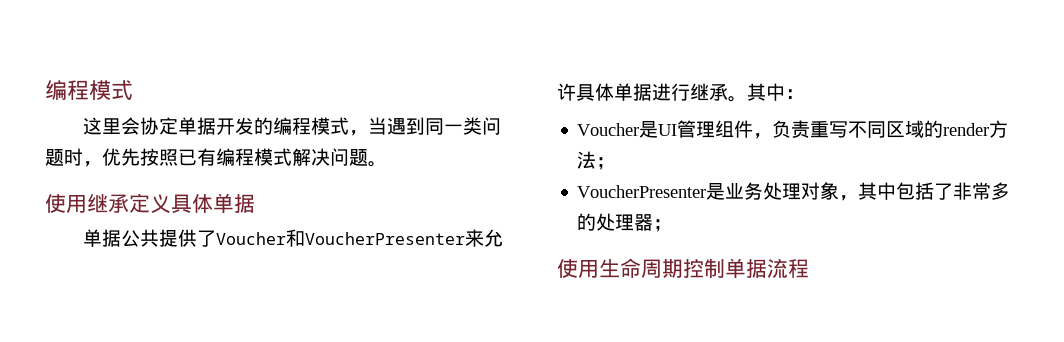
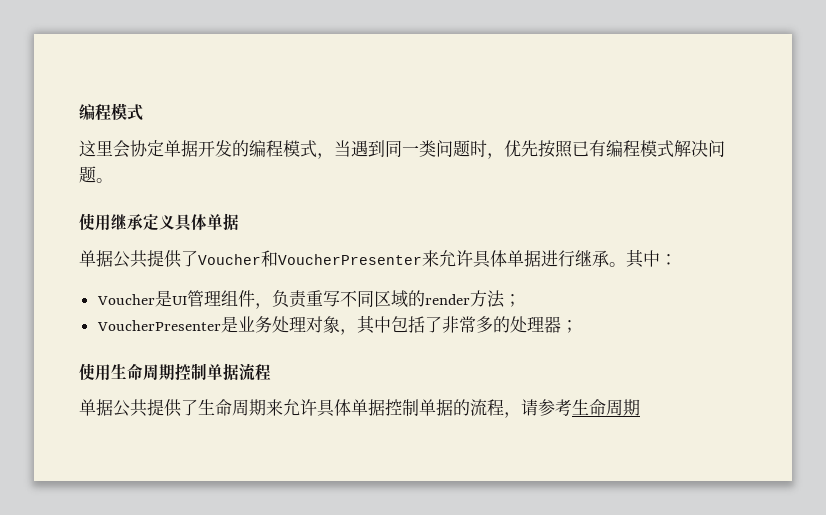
(809, 268) none -> [79,399,640,418] // 单据公共提供了生命周期来允许具体单据控制单据的流程，请参考生命周期

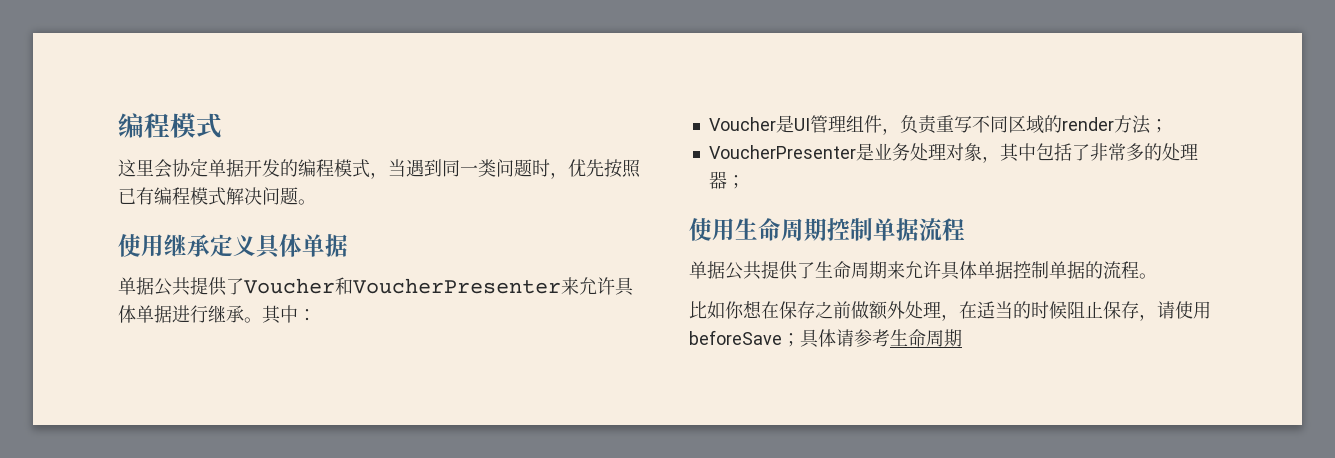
[504,412,521,418] ， -> [1139,273,1157,279] [689,300,1211,321] [689,329,836,348] 。 // 比如你想在保存之前做额外处理，在适当的时候阻止保存，请使用beforeSave；具体

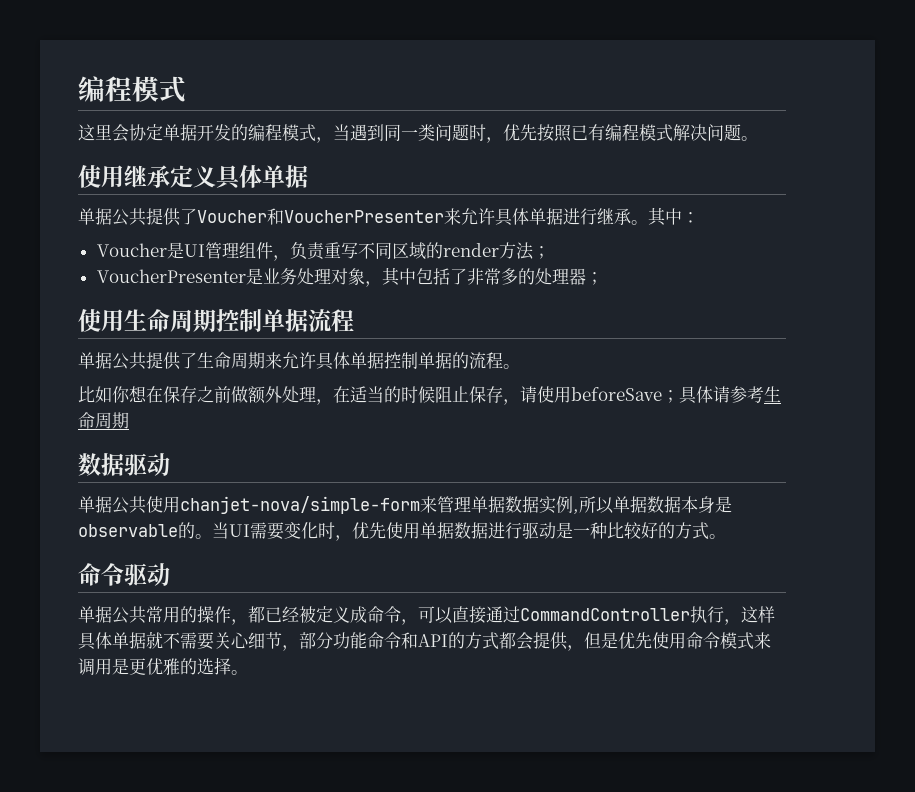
(962, 338) none -> [78,453,170,476] [78,496,732,514] [78,522,726,541] [78,563,170,586] [78,606,775,625] [78,631,771,651] [78,657,248,676] // 数据驱动 // 单据公共使用chanjet-nova/simple-form来管理单据数据实例,所以单据数据本身是observable的。当UI需要变化时，优先使用单据数据进行驱动是一种比较好的方式。 // 命令驱动 // 单据公共常用的操作，都已经被定义成命令，可以直接通过CommandController执行，这样具体单据就不需要关心细节，部分功能命令和API的方式都会提供，但是优先使用命令模式来调用是更优雅的选择。

